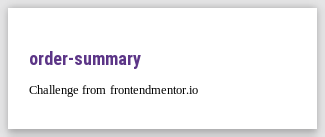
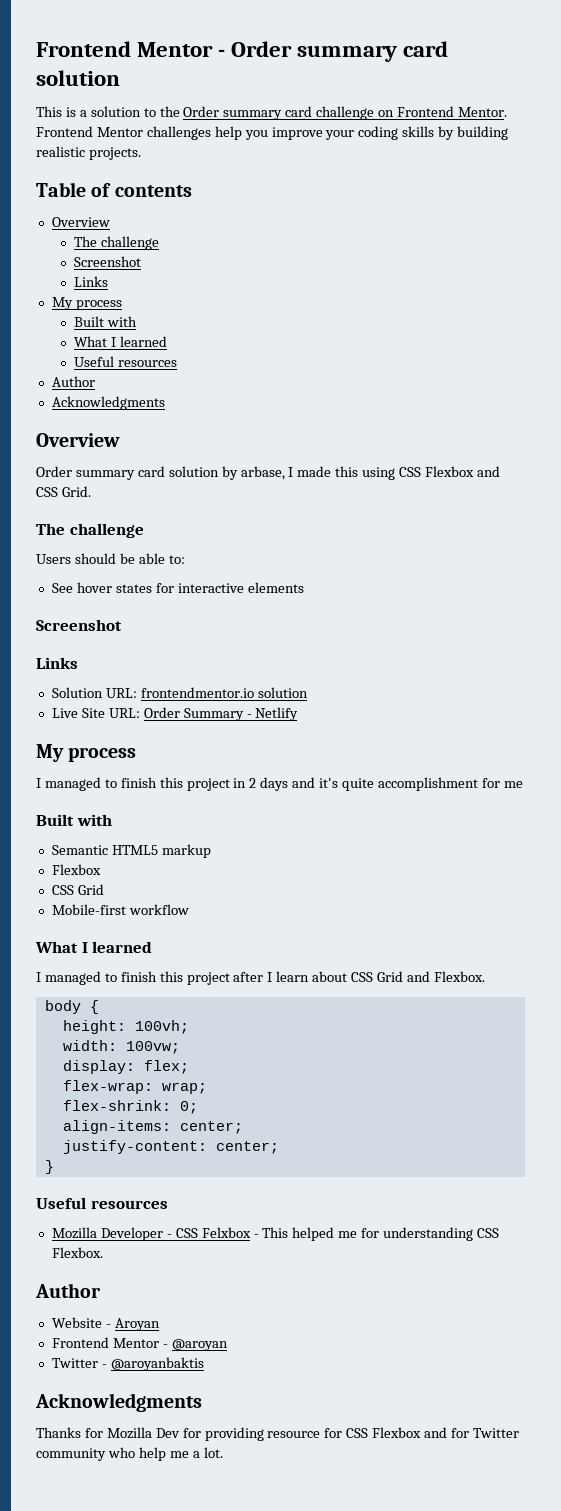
[29,51,141,69] [29,85,198,97] order-summary // Challenge from frontendmentor.io -> [36,41,449,62] [36,70,120,86] [36,106,507,120] [36,126,509,140] [36,146,141,160] [36,182,192,197] [51,217,110,227] [73,236,159,250] [73,256,141,267] [73,276,108,287] [51,297,122,310] [73,316,137,327] [73,336,167,347] [73,356,177,367] [51,376,95,387] [51,396,165,410] [36,433,120,447] [36,466,500,480] [36,486,91,497] [36,523,144,538] [36,553,185,564] [51,582,304,593] [36,619,122,631] [36,657,78,669] [51,687,308,698] [51,707,299,721] [36,744,137,762] [36,777,523,791] [36,814,112,826] [51,844,211,858] [51,864,101,875] [51,884,104,895] [51,904,189,915] [35,941,153,953] [36,971,485,985] [44,1000,99,1014] [62,1020,189,1034] [62,1040,180,1054] [62,1060,189,1074] [62,1080,207,1094] [62,1100,198,1114] [62,1120,243,1134] [62,1140,279,1154] [44,1160,54,1174] [36,1197,168,1209] [51,1227,500,1241] [51,1247,103,1258] [35,1283,101,1298] [51,1317,160,1331] [51,1337,228,1351] [51,1357,204,1371] [35,1393,202,1412] [36,1427,519,1441] [36,1447,223,1461] Frontend Mentor - Order summary card solution // This is a solution to the Order summary card challenge on Frontend Mentor. Frontend Mentor challenges help you improve your coding skills by building realistic projects. // Table of contents // Overview // The challenge // Screenshot // Links // My process // Built with // What I learned // Useful resources // Author // Acknowledgments // Overview // Order summary card solution by arbase, I made this using CSS Flexbox and CSS Grid. // The challenge // Users should be able to: // See hover states for interactive elements // Screenshot // Links // Solution URL: frontendmentor.io solution // Live Site URL: Order Summary - Netlify // My process // I managed to finish this project in 2 days and it's quite accomplishment for me // Built with // Semantic HTML5 markup // Flexbox // CSS Grid // Mobile-first workflow // What I learned // I managed to finish this project after I learn about CSS Grid and Flexbox. // body { // height: 100vh; // width: 100vw; // display: flex; // flex-wrap: wrap; // flex-shrink: 0; // align-items: center; // justify-content: center; // } // Useful resources // Mozilla Developer - CSS Felxbox - This helped me for understanding CSS Flexbox. // Author // Website - Aroyan // Frontend Mentor - @aroyan // Twitter - @aroyanbaktis // Acknowledgments // Thanks for Mozilla Dev for providing resource for CSS Flexbox and for Twitter community who help me a lot.

